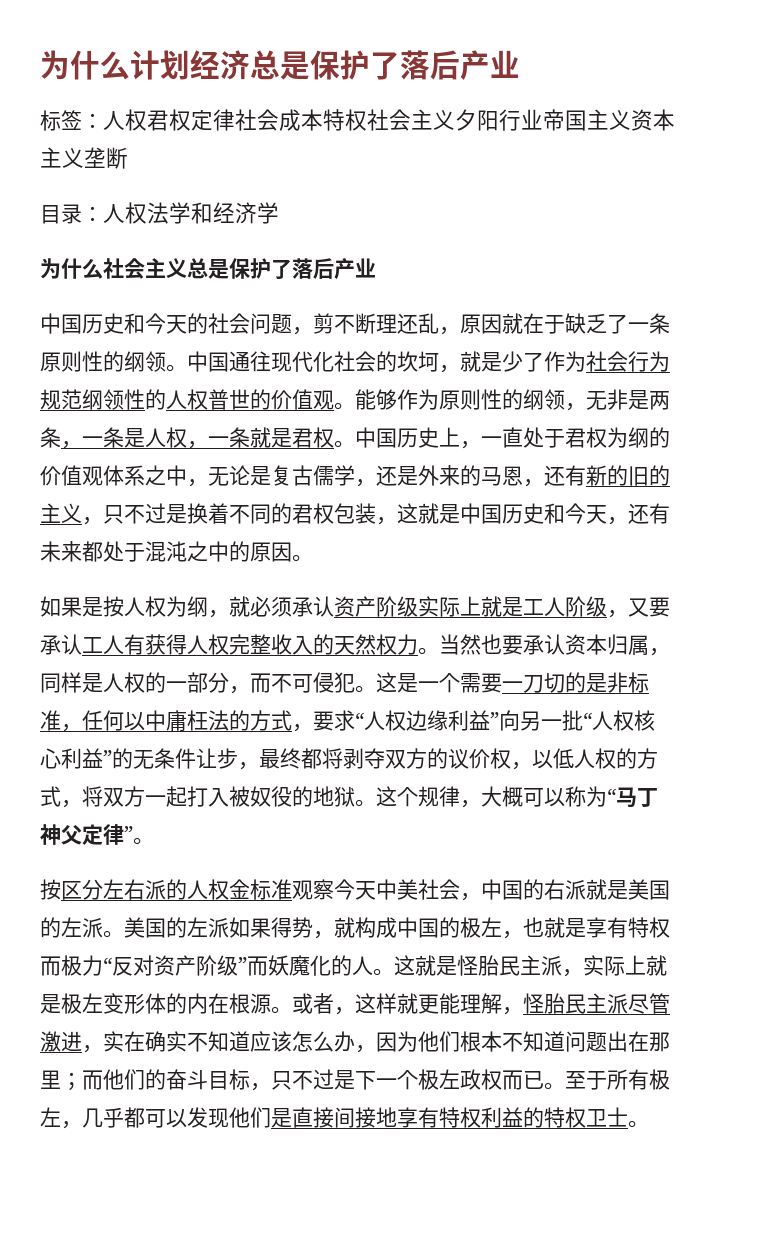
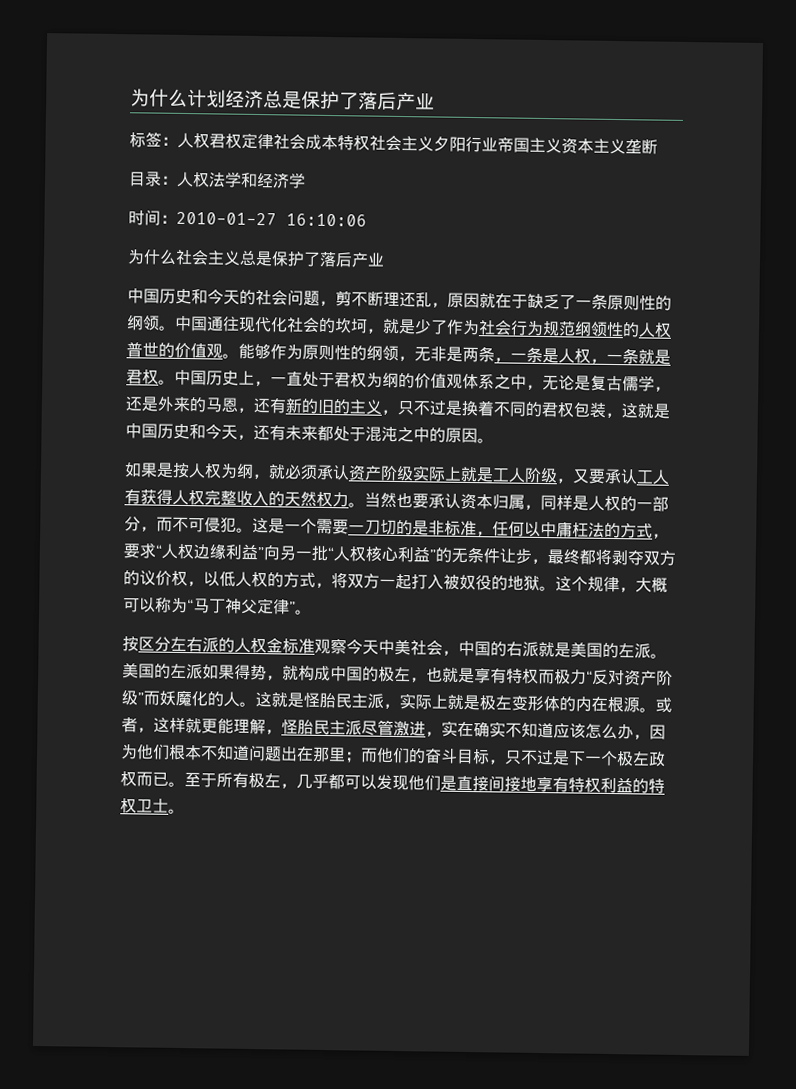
(279, 213) none -> [128,209,367,227] // 时间：2010-01-27 16:10:06

